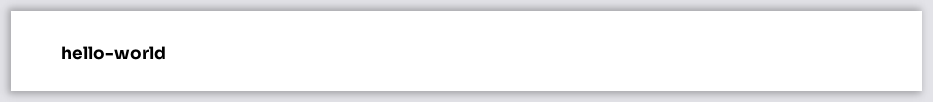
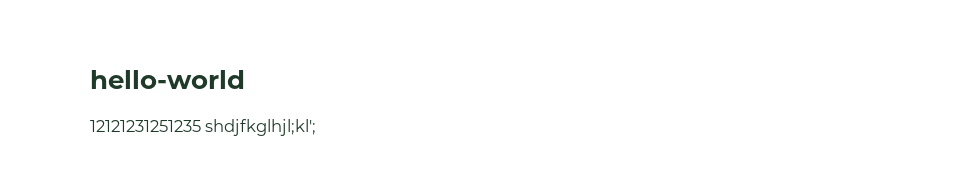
(166, 53) none -> [90,119,317,136] // 12121231251235 shdjfkglhjl;kl';

